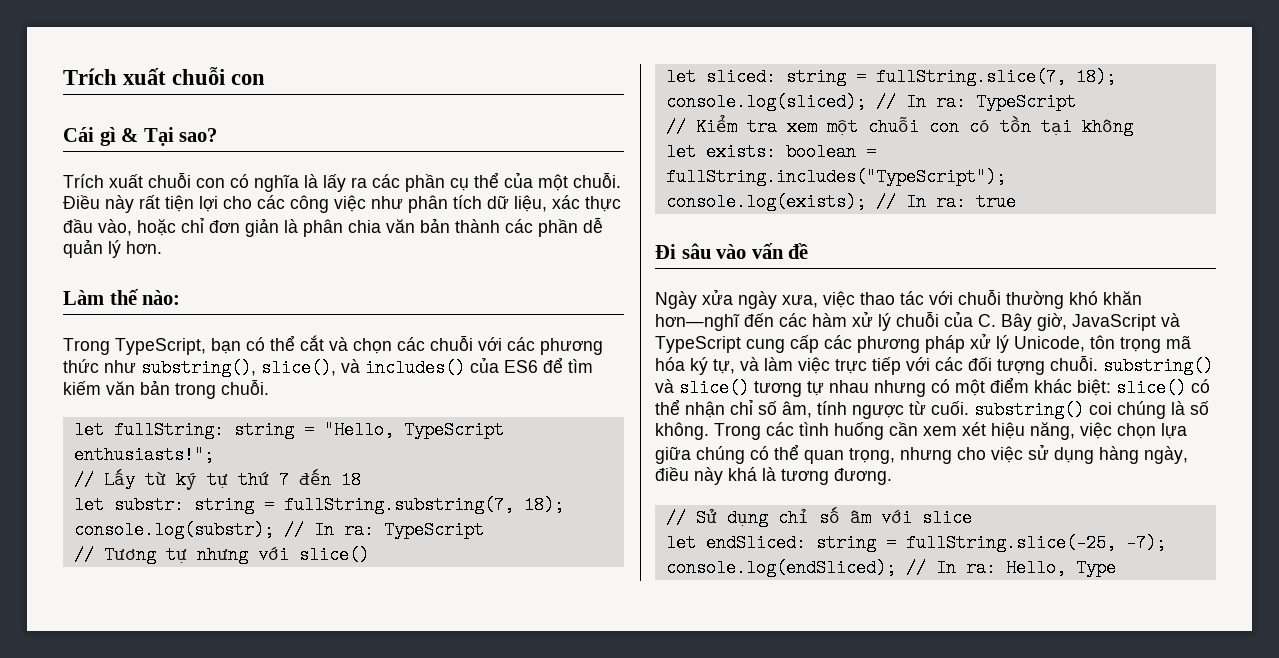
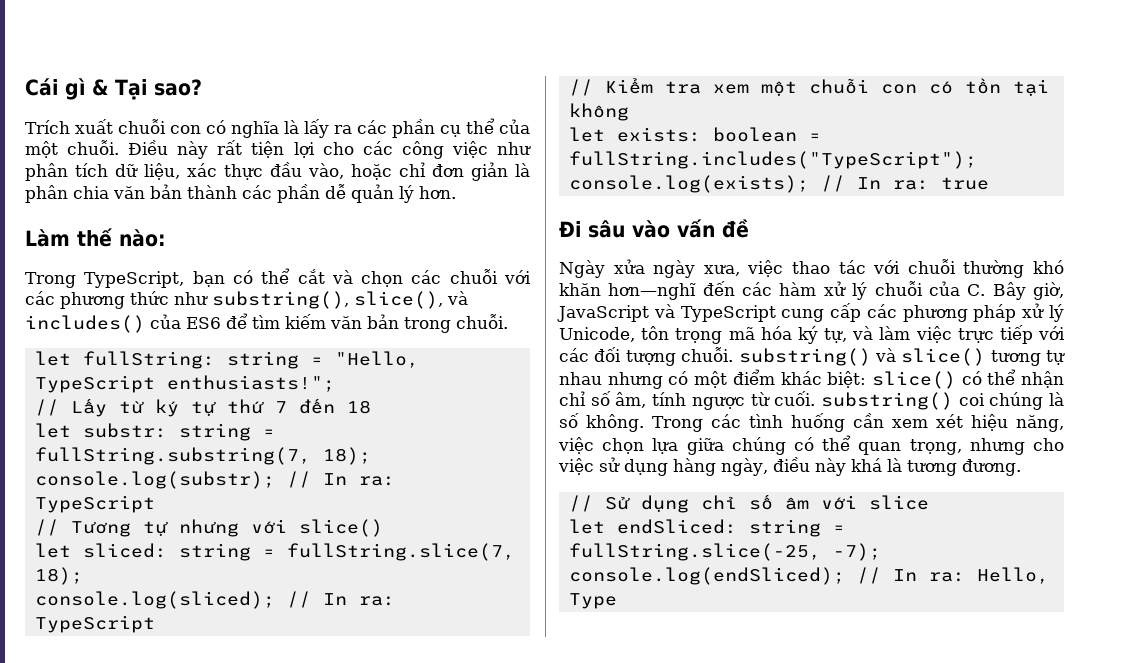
[63,67,266,85] Trích xuất chuỗi con // -> (25, 87) none

